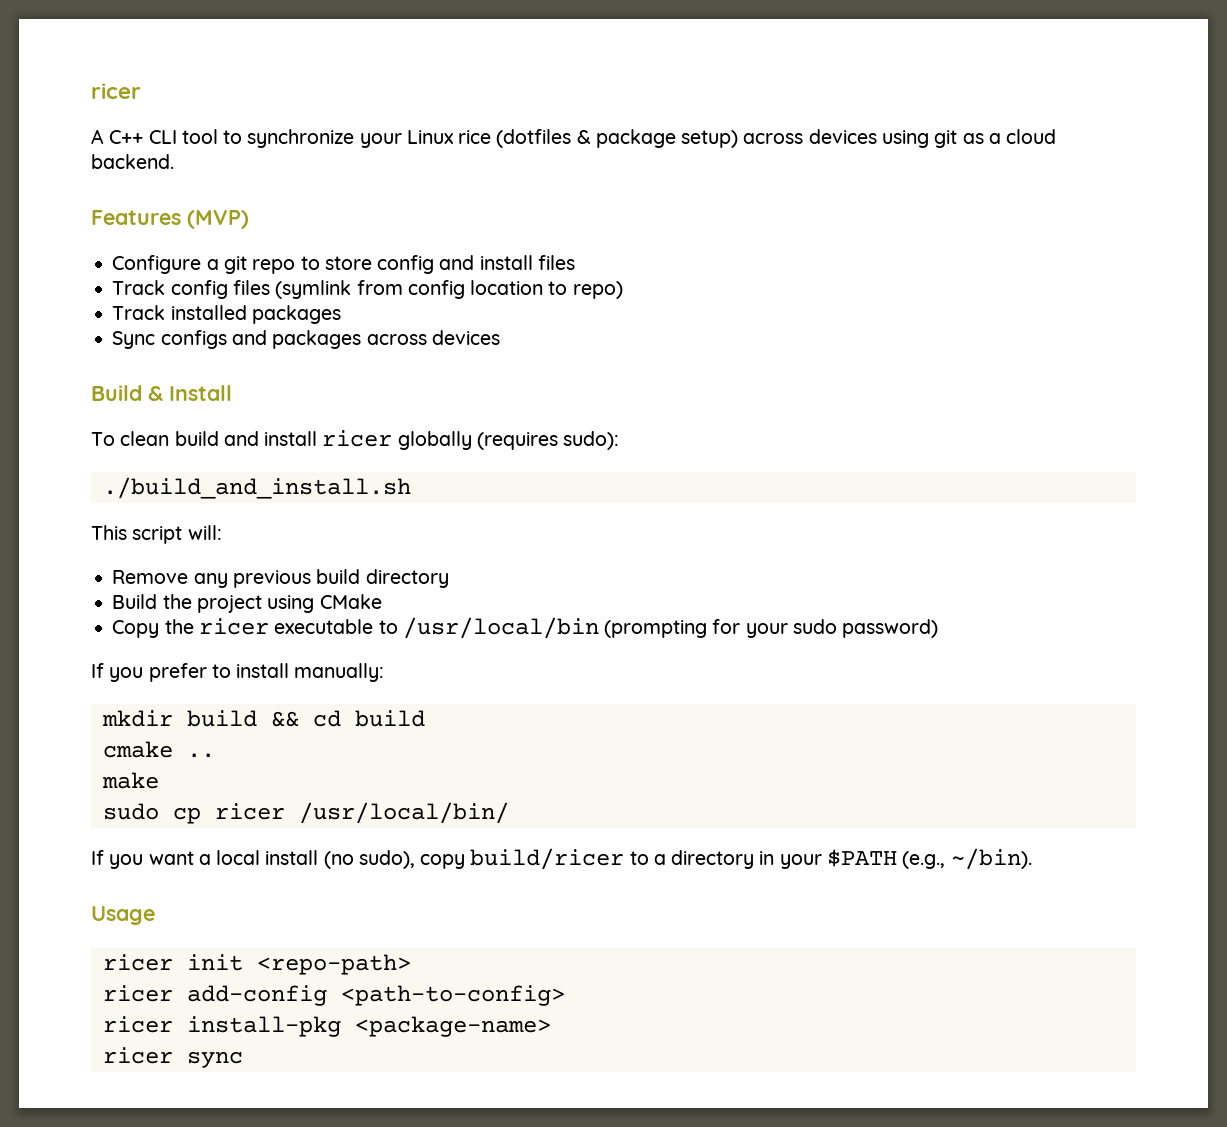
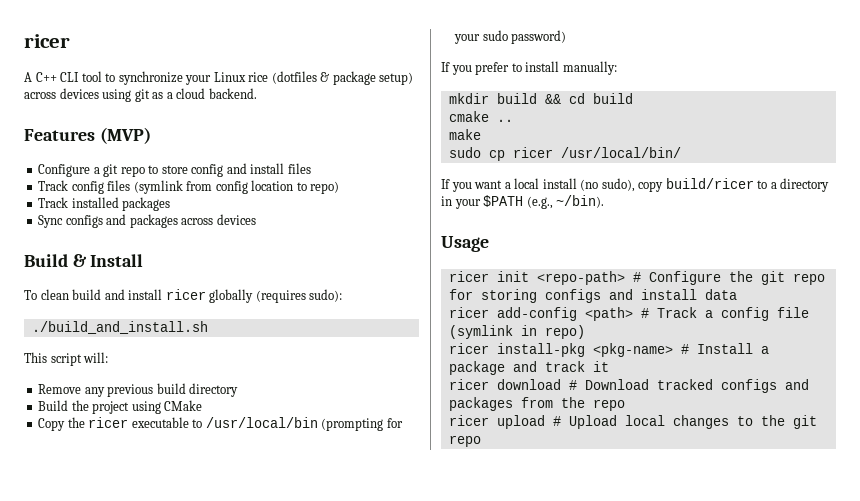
[102,985,565,1006] [102,1016,551,1037] [102,1047,243,1068] // ricer add-config <path-to-config> // ricer install-pkg <package-name> // ricer sync -> [632,271,825,285] [448,289,737,303] [448,307,809,321] [448,325,585,339] [448,343,769,357] [448,361,609,375] [448,379,809,393] [448,397,625,411] [448,415,817,429] [448,435,481,447] # Configure the git repo for storing configs and install data // ricer add-config <path> # Track a config file (symlink in repo) // ricer install-pkg <pkg-name> # Install a package and track it // ricer download # Download tracked configs and packages from the repo // ricer upload # Upload local changes to the git repo

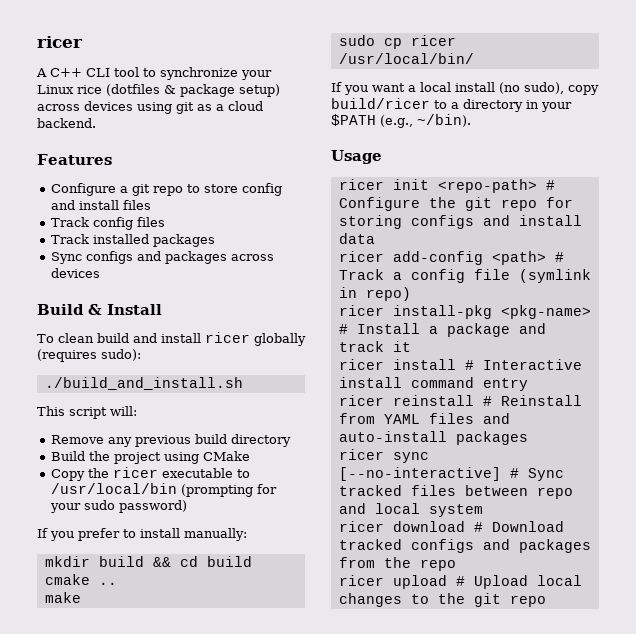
[99,127,151,144] (MVP) -> (112, 159) none
[133,180,340,194] (symlink from config location to repo) -> (166, 222) none
(609, 366) none -> [338,359,582,370] [338,377,528,391] [338,395,582,406] [338,413,510,424] [338,431,528,445] [338,449,429,463] [338,467,564,481] [338,485,573,499] [338,503,483,517] // ricer install # Interactive install command entry // ricer reinstall # Reinstall from YAML files and auto-install packages // ricer sync [--no-interactive] # Sync tracked files between repo and local system

